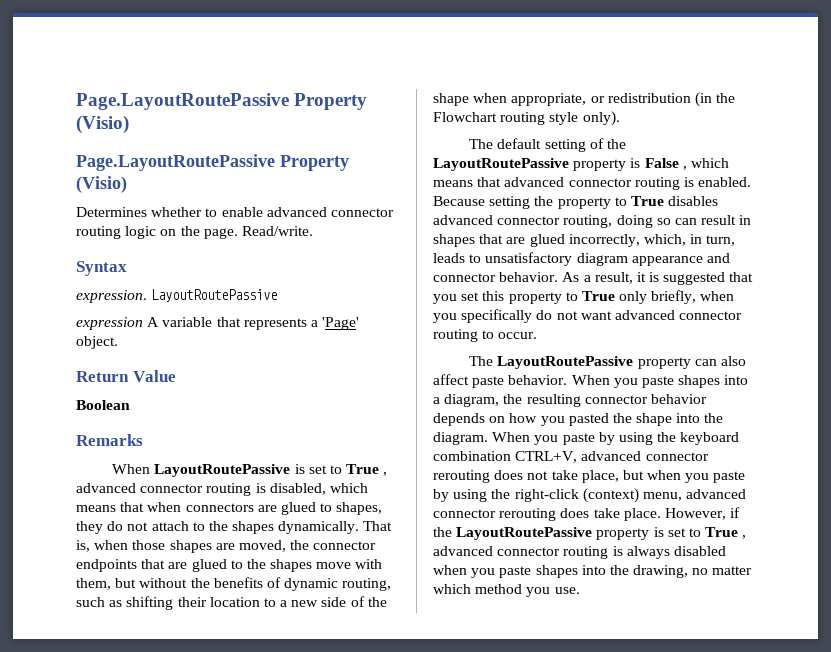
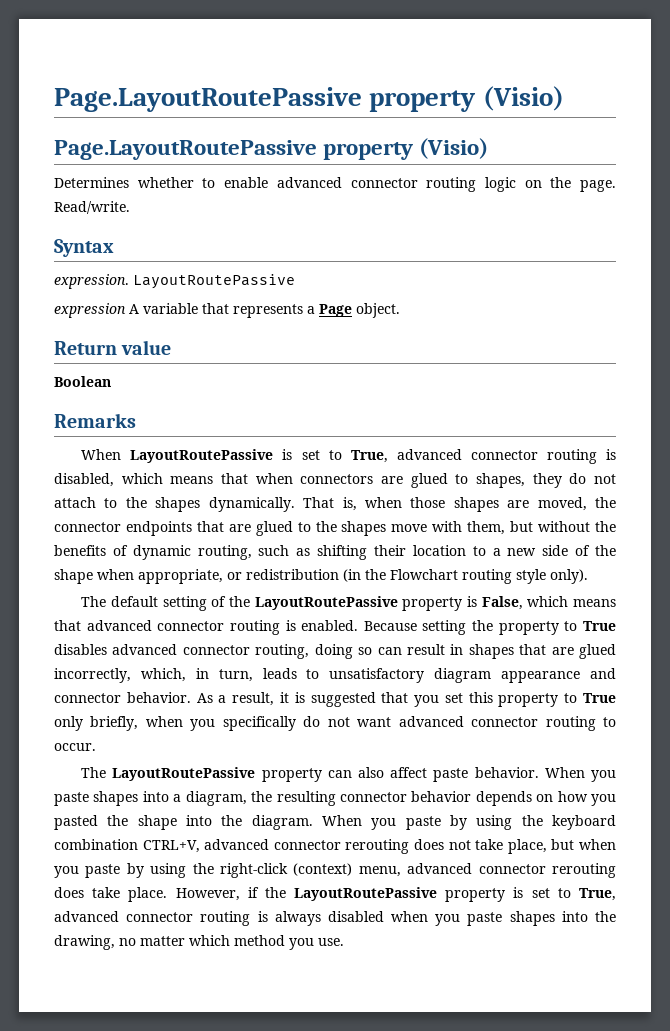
[76,93,368,110] Page.LayoutRoutePassive Property -> [54,87,477,112] Page.LayoutRoutePassive property
[280,155,349,171] Property -> [323,142,414,160] property
[322,317,360,330] 'Page' -> [319,304,352,317] Page
[132,370,176,382] Value -> [121,340,172,355] value
[346,464,388,476] True , -> [350,450,388,463] True,
[644,158,687,170] False , -> [481,596,523,610] False,
[705,527,747,539] True , -> [579,888,616,901] True,

